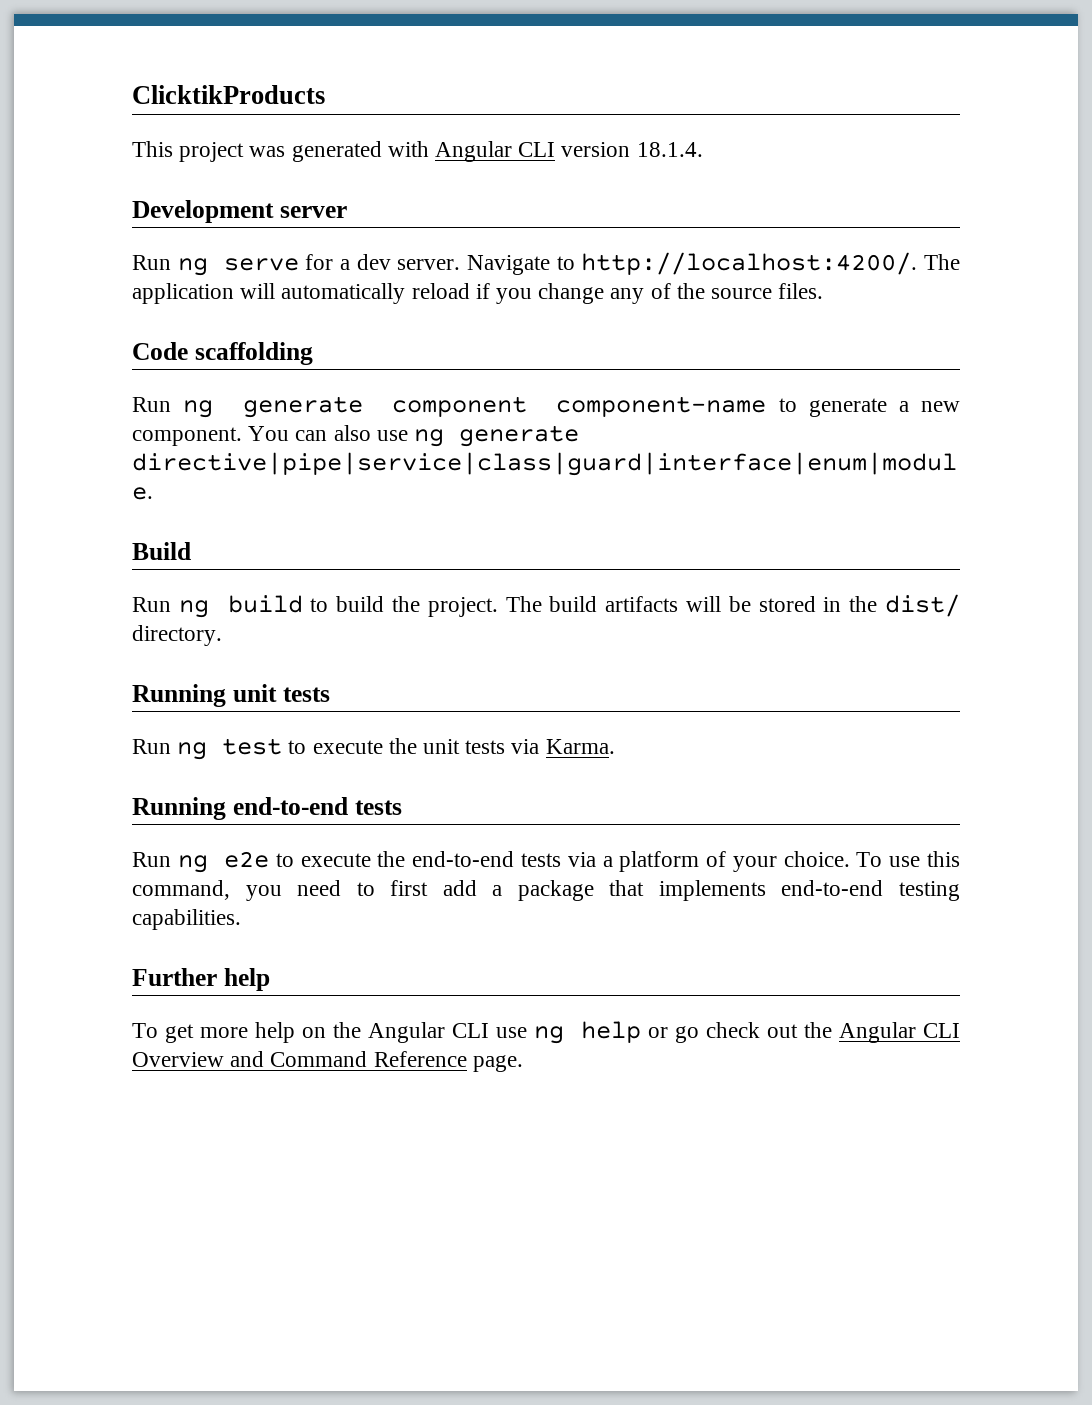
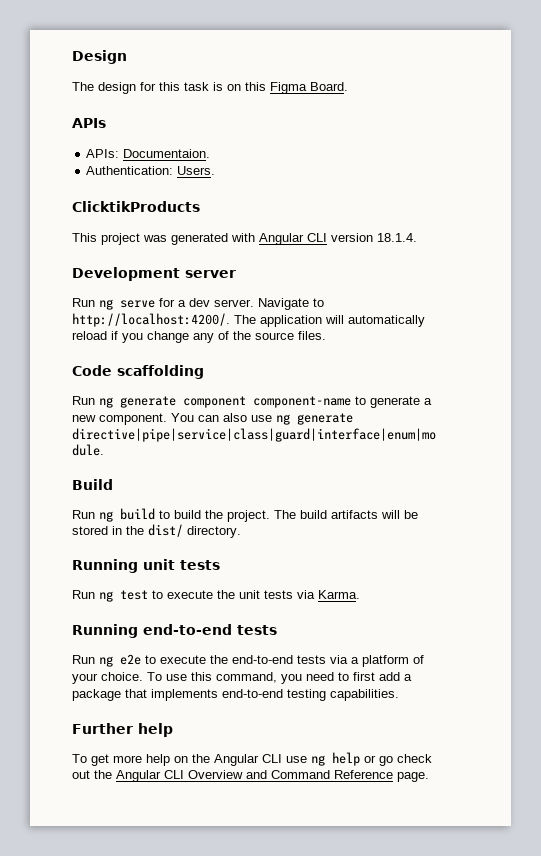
(132, 94) none -> [72,50,127,64] [72,82,348,94] [72,118,106,128] [86,149,211,158] [86,166,216,175] Design // The design for this task is on this Figma Board. // APIs // APIs: Documentaion. // Authentication: Users. //

